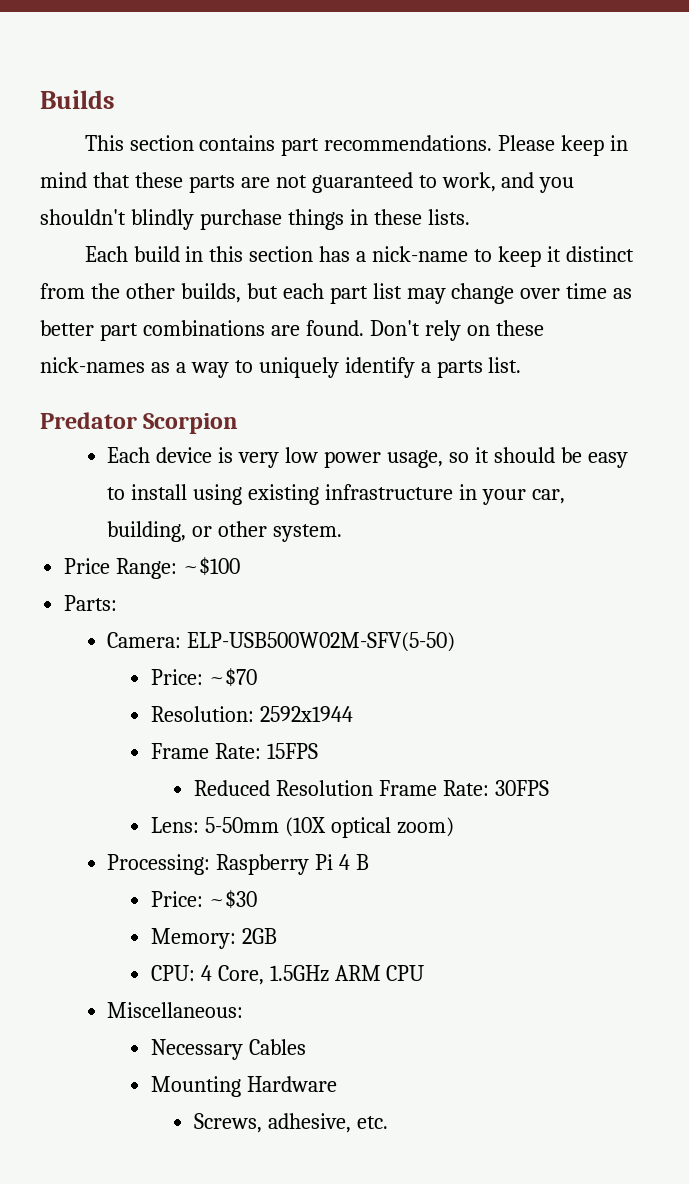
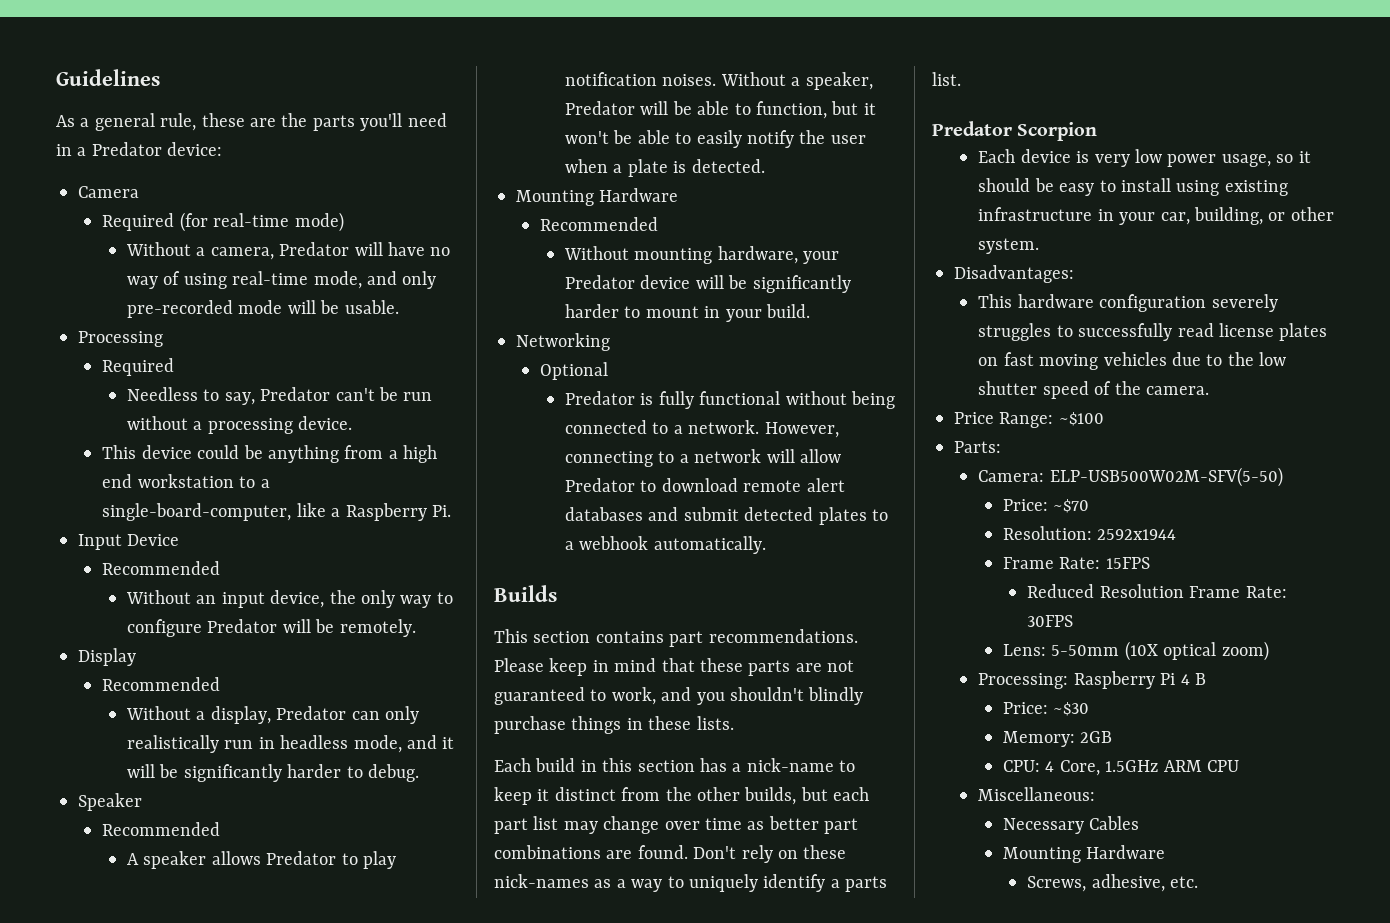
(40, 99) none -> [56,69,160,86] [56,113,447,131] [56,142,223,156] [78,186,139,198] [102,212,344,232] [125,242,451,260] [126,271,437,289] [126,300,399,318] [78,331,163,347] [102,358,175,376] [126,387,433,405] [126,416,353,434] [102,445,438,463] [102,474,270,488] [102,503,452,521] [78,534,180,550] [102,561,221,575] [125,590,453,608] [126,619,416,637] [78,648,136,666] [102,677,221,691] [125,706,419,724] [126,735,455,753] [126,764,419,782] [78,793,142,811] [102,822,221,836] [126,851,396,869] [564,72,873,90] [564,101,876,119] [564,130,866,148] [564,159,765,177] [516,188,679,206] [540,217,659,231] [563,246,840,264] [564,275,851,293] [564,304,810,322] [516,333,610,351] [540,362,609,380] [564,391,895,409] [564,420,839,438] [564,449,841,467] [564,478,845,492] [564,507,888,525] [564,536,766,554] Guidelines // As a general rule, these are the parts you'll need in a Predator device: // Camera // Required (for real-time mode) // Without a camera, Predator will have no way of using real-time mode, and only pre-recorded mode will be usable. // Processing // Required // Needless to say, Predator can't be run without a processing device. // This device could be anything from a high end workstation to a single-board-computer, like a Raspberry Pi. // Input Device // Recommended // Without an input device, the only way to configure Predator will be remotely. // Display // Recommended // Without a display, Predator can only realistically run in headless mode, and it will be significantly harder to debug. // Speaker // Recommended // A speaker allows Predator to play notification noises. Without a speaker, Predator will be able to function, but it won't be able to easily notify the user when a plate is detected. // Mounting Hardware // Recommended // Without mounting hardware, your Predator device will be significantly harder to mount in your build. // Networking // Optional // Predator is fully functional without being connected to a network. However, connecting to a network will allow Predator to download remote alert databases and submit detected plates to a webhook automatically. //
(343, 533) none -> [954,265,1074,283] [978,294,1278,312] [978,323,1328,341] [978,352,1287,370] [978,381,1210,399] // Disadvantages: // This hardware configuration severely struggles to successfully read license plates on fast moving vehicles due to the low shutter speed of the camera.

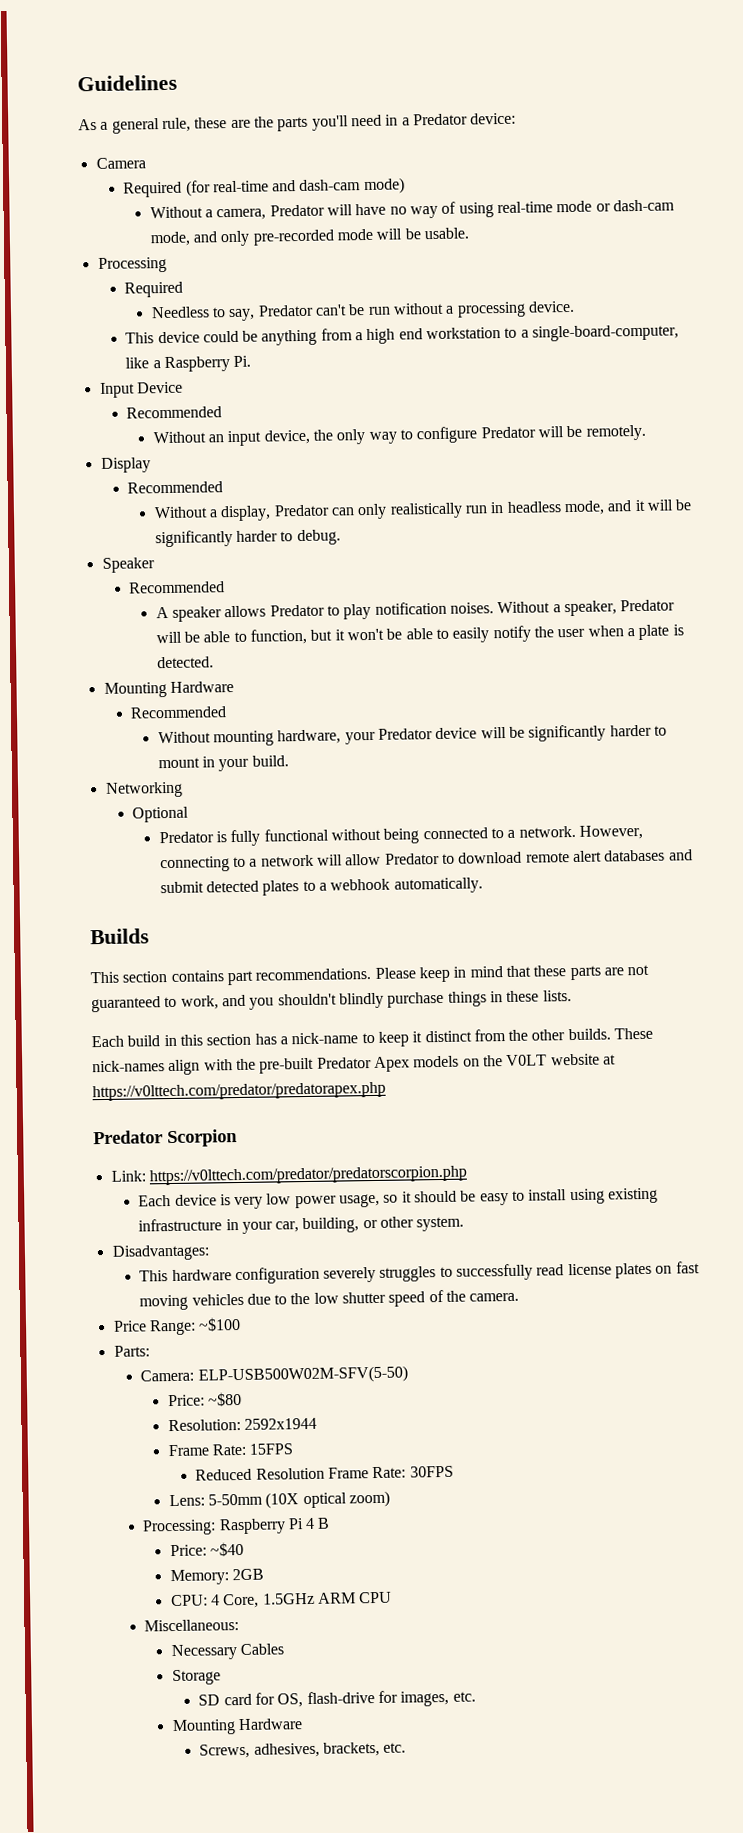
(290, 220) none -> [272,179,362,192] and dash-cam
(309, 278) none -> [556,199,675,213] mode or dash-cam
[744,787,870,805] [494,816,859,834] [494,845,847,863] [494,874,888,892] [932,72,961,86] builds, but each part list may change over time as better part combinations are found. Don't rely on these nick-names as a way to uniquely identify a parts list. -> [567,1027,654,1041] [92,1053,616,1076] [92,1081,386,1102] builds. These nick-names align with the pre-built Predator Apex models on the V0LT website at https://v0lttech.com/predator/predatorapex.php
(1098, 131) none -> [110,1165,467,1186] // Link: https://v0lttech.com/predator/predatorscorpion.php
[1053,499,1090,513] ~$70 -> [208,1391,243,1407] ~$80
[1053,702,1090,716] ~$30 -> [210,1541,245,1557] ~$40
(1140, 823) none -> [171,1669,221,1686] [198,1690,476,1708] // Storage // SD card for OS, flash-drive for images, etc.
[1091,874,1165,892] adhesive, -> [253,1741,380,1758] adhesives, brackets,

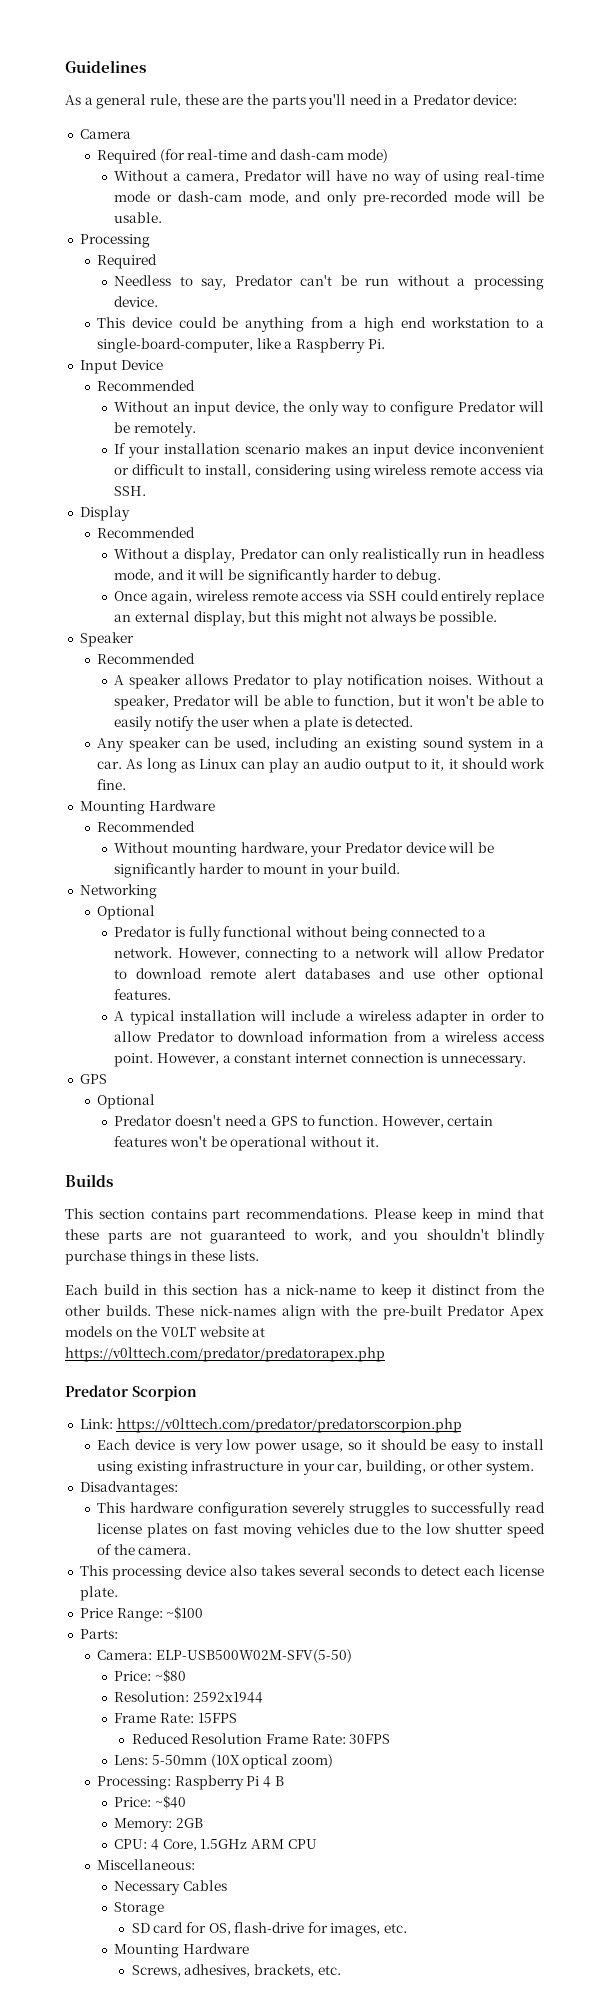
(646, 432) none -> [114,443,544,458] [114,464,544,479] [114,486,147,496] // If your installation scenario makes an input device inconvenient or difficult to install, considering using wireless remote access via SSH.
(341, 537) none -> [114,590,544,605] [114,611,498,626] // Once again, wireless remote access via SSH could entirely replace an external display, but this might not always be possible.
(214, 662) none -> [97,737,544,752] [97,758,545,773] [97,779,127,790] // Any speaker can be used, including an existing sound system in a car. As long as Linux can play an audio output to it, it should work fine.
[159,877,483,896] submit detected plates to a webhook automatically. -> [413,968,544,983] [114,989,172,1000] [114,1010,544,1025] [114,1031,544,1042] [114,1053,526,1067] [79,1074,107,1084] [97,1094,156,1109] [114,1115,494,1128] [114,1136,379,1151] use other optional features. // A typical installation will include a wireless adapter in order to allow Predator to download information from a wireless access point. However, a constant internet connection is unnecessary. // GPS // Optional // Predator doesn't need a GPS to function. However, certain features won't be operational without it.
(520, 1297) none -> [79,1565,544,1580] [79,1586,118,1601] // This processing device also takes several seconds to detect each license plate.

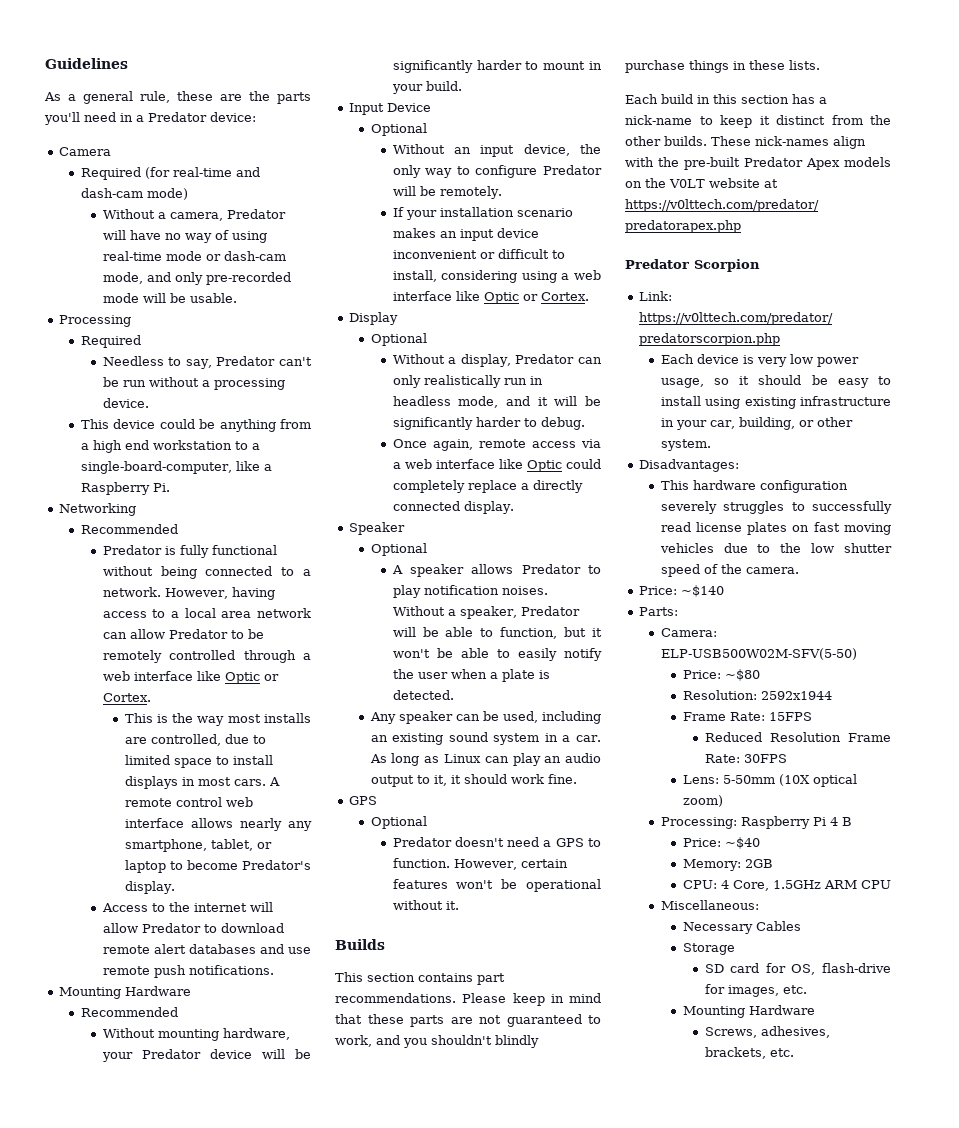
(385, 344) none -> [58,503,136,516] [80,524,178,534] [102,545,277,558] [102,566,311,579] [102,587,275,600] [102,608,311,618] [102,629,264,639] [102,650,311,663] [102,671,279,684] [102,693,151,702] [124,713,311,726] [124,734,266,746] [124,755,273,768] [124,776,280,789] [124,797,253,807] [124,818,312,831] [124,839,272,852] [124,860,311,873] [124,881,175,894] [101,902,273,912] [102,923,284,933] [102,944,311,954] [102,965,274,978] [58,986,191,999] [80,1007,178,1017] [102,1028,290,1041] [101,1049,311,1062] [392,60,602,73] [391,81,462,94] // Networking // Recommended // Predator is fully functional without being connected to a network. However, having access to a local area network can allow Predator to be remotely controlled through a web interface like Optic or Cortex. // This is the way most installs are controlled, due to limited space to install displays in most cars. A remote control web interface allows nearly any smartphone, tablet, or laptop to become Predator's display. // Access to the internet will allow Predator to download remote alert databases and use remote push notifications. // Mounting Hardware // Recommended // Without mounting hardware, your Predator device will be significantly harder to mount in your build.
[97,380,196,391] Recommended -> [370,123,427,136] Optional
[373,464,544,475] [114,486,147,496] wireless remote access via SSH. -> [561,270,601,280] [392,291,589,304] a web interface like Optic or Cortex.
[97,527,196,538] Recommended -> [370,333,427,346] Optional
[194,590,544,605] [114,611,498,626] wireless remote access via SSH could entirely replace an external display, but this might not always be possible. -> [478,439,601,448] [392,459,601,472] [392,480,583,493] [392,501,514,514] remote access via a web interface like Optic could completely replace a directly connected display.
[97,653,196,664] Recommended -> [370,543,427,556] Optional
[79,800,215,815] [97,821,196,832] [114,842,494,857] [114,863,401,878] [79,884,157,899] [97,905,156,920] [114,926,487,941] [114,947,545,962] [114,968,544,983] [114,989,172,1000] [114,1010,544,1025] [114,1031,544,1042] [114,1053,526,1067] // Mounting Hardware // Recommended // Without mounting hardware, your Predator device will be significantly harder to mount in your build. // Networking // Optional // Predator is fully functional without being connected to a network. However, connecting to a network will allow Predator to download remote alert databases and use other optional features. // A typical installation will include a wireless adapter in order to allow Predator to download information from a wireless access point. However, a constant internet connection is unnecessary. -> (577, 779) none
[79,1565,544,1580] [79,1586,118,1601] [79,1606,204,1622] This processing device also takes several seconds to detect each license plate. // Price Range: ~$100 -> [638,585,724,597] Price: ~$140

